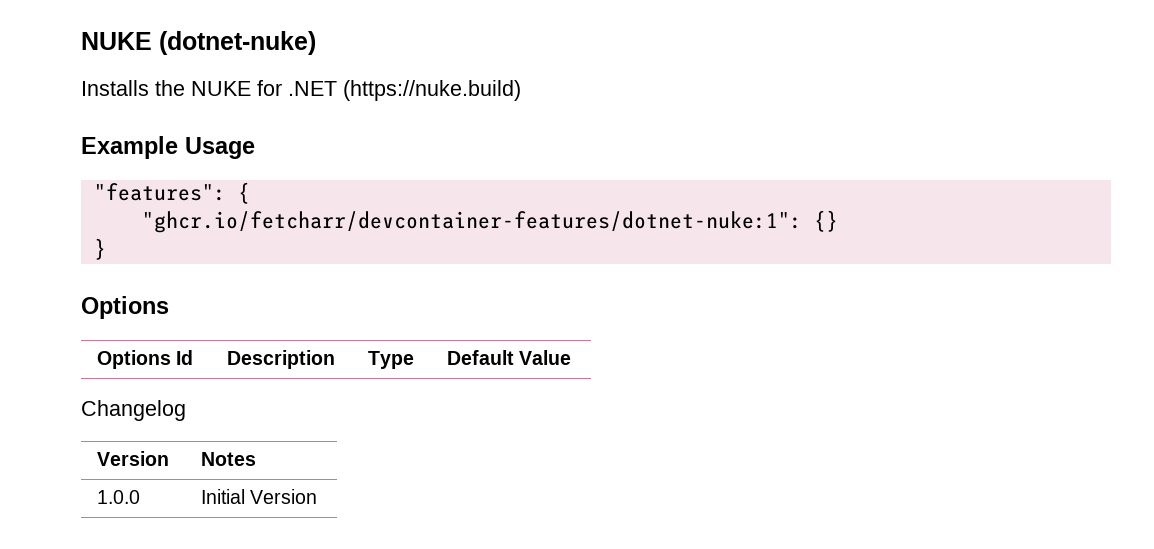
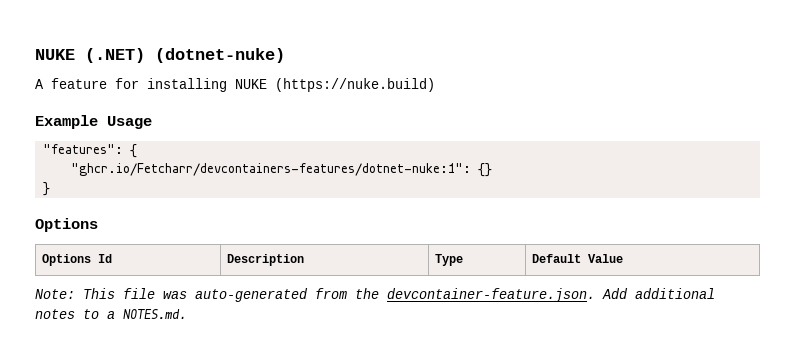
[81,32,152,50] NUKE -> [35,48,145,63] NUKE (.NET)
[81,80,337,96] Installs the NUKE for .NET -> [35,78,267,92] A feature for installing NUKE
[141,211,802,233] "ghcr.io/fetcharr/devcontainer-features/dotnet-nuke:1": -> [71,163,472,176] "ghcr.io/Fetcharr/devcontainers-features/dotnet-nuke:1":
[81,400,186,421] [96,451,169,466] [200,452,256,466] [96,490,140,504] [200,489,318,504] Changelog // Version | Notes // 1.0.0 | Initial Version -> [35,288,715,302] [35,309,187,319] Note: This file was auto-generated from the devcontainer-feature.json. Add additional notes to a NOTES.md.

